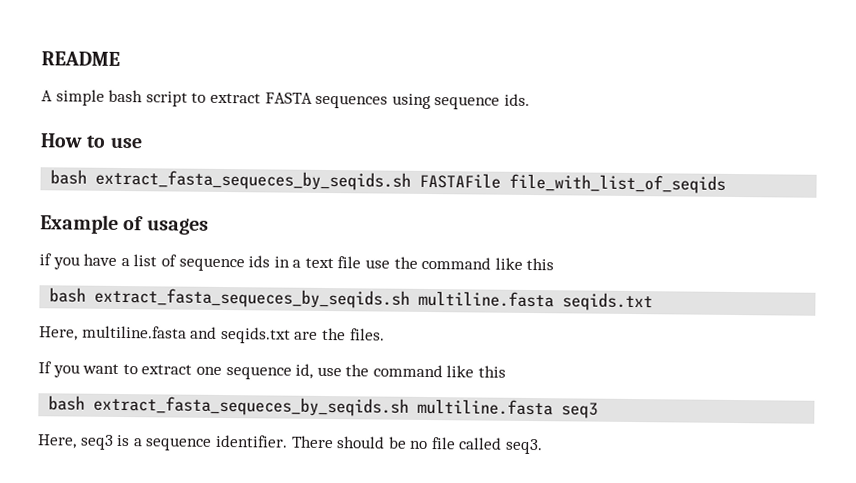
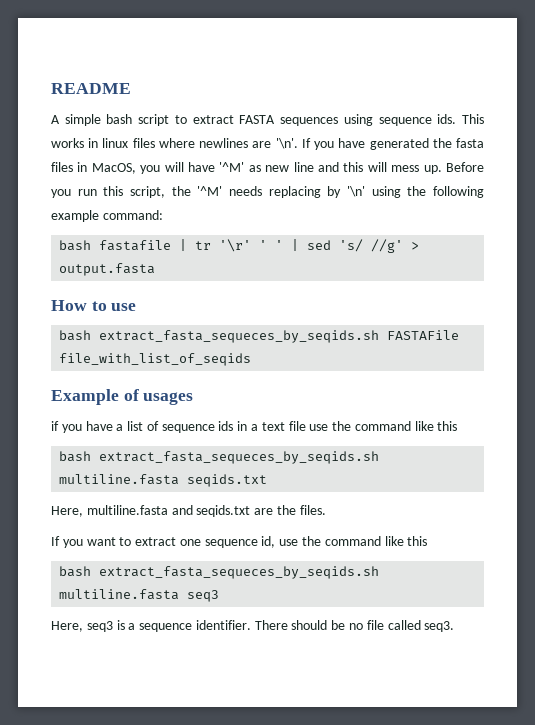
(530, 99) none -> [462,114,484,124] [51,138,484,150] [51,162,484,174] [51,186,485,198] [51,210,163,222] [59,239,420,253] [59,263,156,276] This works in linux files where newlines are '\n'. If you have generated the fasta files in MacOS, you will have '^M' as new line and this will mess up. Before you run this script, the '^M' needs replacing by '\n' using the following example command: // bash fastafile | tr '\r' ' ' | sed 's/ //g' > output.fasta

